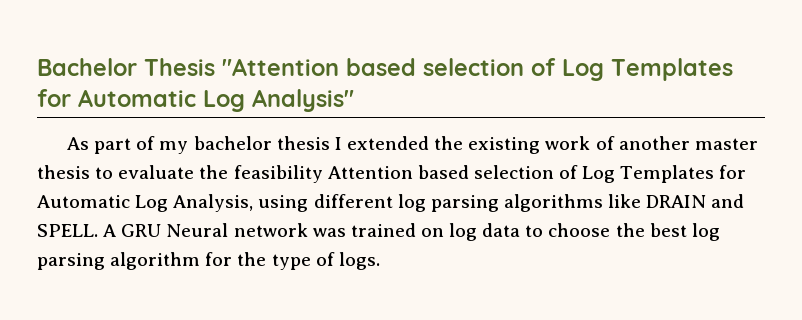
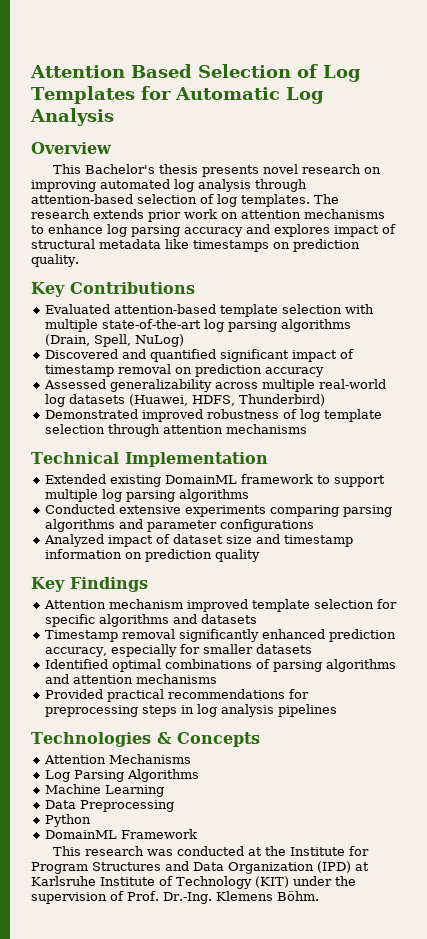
[37,58,733,81] [37,89,354,112] [67,136,758,154] [37,165,747,183] [37,194,745,212] [37,223,720,241] [37,252,380,270] Bachelor Thesis "Attention based selection of Log Templates for Automatic Log Analysis" // As part of my bachelor thesis I extended the existing work of another master thesis to evaluate the feasibility Attention based selection of Log Templates for Automatic Log Analysis, using different log parsing algorithms like DRAIN and SPELL. A GRU Neural network was trained on log data to choose the best log parsing algorithm for the type of logs. -> [30,64,361,82] [31,86,324,104] [30,108,114,126] [31,142,112,154] [53,164,382,177] [31,179,307,192] [31,194,339,207] [31,209,385,222] [31,224,396,237] [31,239,360,252] [31,254,79,267] [31,282,195,297] [44,304,374,317] [44,319,351,332] [44,334,184,347] [44,349,354,362] [44,364,324,377] [43,379,386,392] [44,394,325,407] [44,409,382,422] [44,424,307,437] [31,452,268,467] [44,474,385,487] [44,489,249,502] [44,504,392,517] [44,519,314,532] [43,534,353,547] [44,549,260,562] [31,577,148,592] [43,599,397,612] [44,614,257,627] [44,629,396,642] [44,644,312,657] [44,659,396,672] [44,674,217,684] [44,689,309,702] [44,704,337,717] [31,732,260,747] [43,754,191,764] [44,769,199,782] [44,784,164,797] [44,800,174,812] [44,814,91,827] [44,829,197,839] [53,846,370,856] [31,861,369,874] [31,876,356,889] [31,891,319,904] Attention Based Selection of Log Templates for Automatic Log Analysis // Overview // This Bachelor's thesis presents novel research on improving automated log analysis through attention-based selection of log templates. The research extends prior work on attention mechanisms to enhance log parsing accuracy and explores impact of structural metadata like timestamps on prediction quality. // Key Contributions // Evaluated attention-based template selection with multiple state-of-the-art log parsing algorithms (Drain, Spell, NuLog) // Discovered and quantified significant impact of timestamp removal on prediction accuracy // Assessed generalizability across multiple real-world log datasets (Huawei, HDFS, Thunderbird) // Demonstrated improved robustness of log template selection through attention mechanisms // Technical Implementation // Extended existing DomainML framework to support multiple log parsing algorithms // Conducted extensive experiments comparing parsing algorithms and parameter configurations // Analyzed impact of dataset size and timestamp information on prediction quality // Key Findings // Attention mechanism improved template selection for specific algorithms and datasets // Timestamp removal significantly enhanced prediction accuracy, especially for smaller datasets // Identified optimal combinations of parsing algorithms and attention mechanisms // Provided practical recommendations for preprocessing steps in log analysis pipelines // Technologies & Concepts // Attention Mechanisms // Log Parsing Algorithms // Machine Learning // Data Preprocessing // Python // DomainML Framework // This research was conducted at the Institute for Program Structures and Data Organization (IPD) at Karlsruhe Institute of Technology (KIT) under the supervision of Prof. Dr.-Ing. Klemens Böhm.

